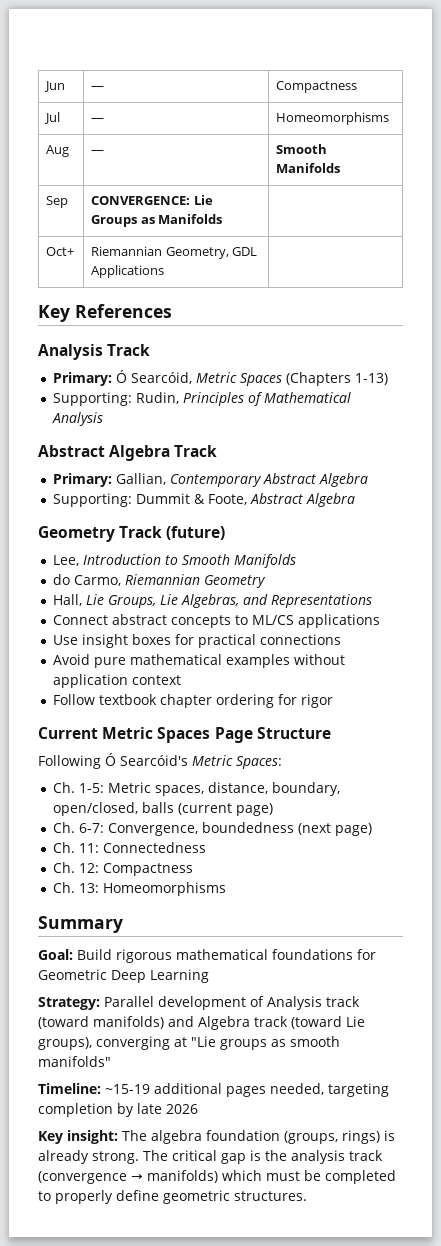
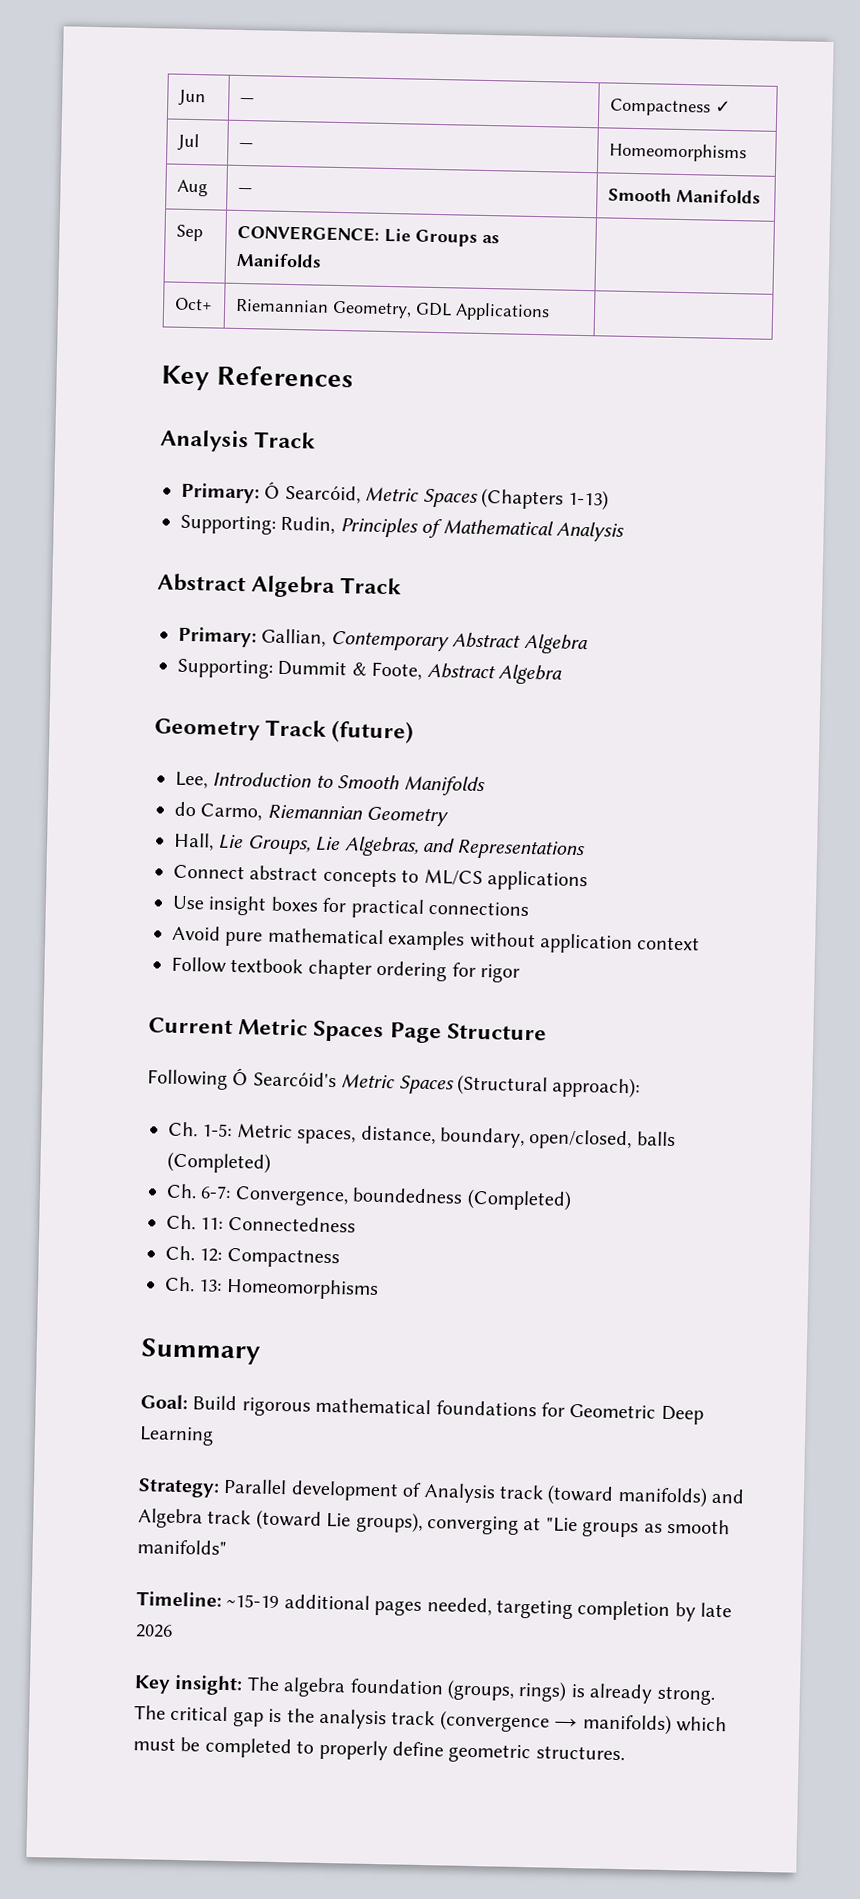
(358, 87) none -> [715,100,732,113] ✓
[236,756,282,769] Spaces: -> [398,1074,641,1099] Spaces (Structural approach):
[178,803,274,816] (current page) -> [167,1151,271,1174] (Completed)
[298,823,373,836] (next page) -> [466,1188,572,1211] (Completed)

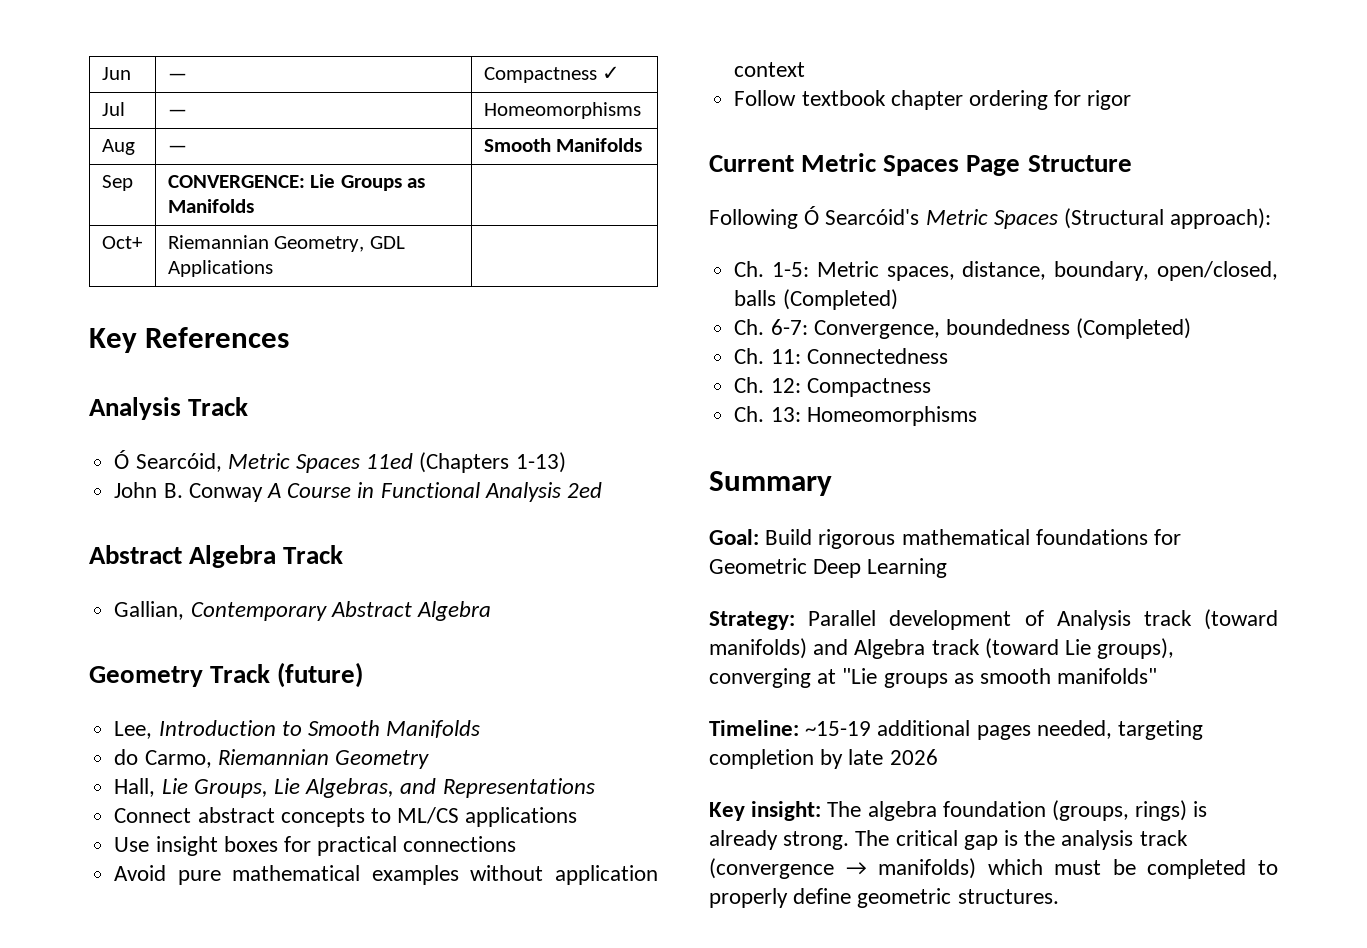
[181,482,260,504] Primary: -> (249, 406) none
(478, 498) none -> [366,453,414,469] 11ed
[180,514,624,542] Supporting: Rudin, Principles of Mathematical Analysis -> [114,482,602,502] John B. Conway A Course in Functional Analysis 2ed
[178,626,257,648] Primary: -> (344, 554) none
[177,658,562,685] // Supporting: Dummit & Foote, Abstract Algebra -> (491, 611) none

